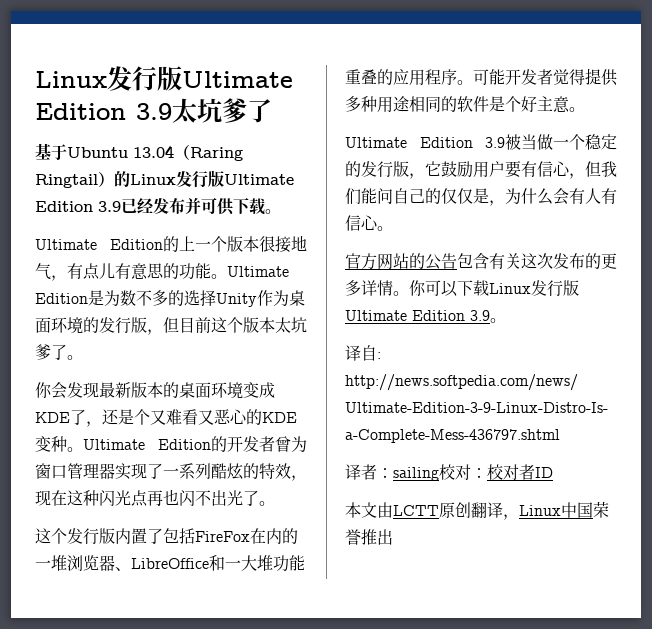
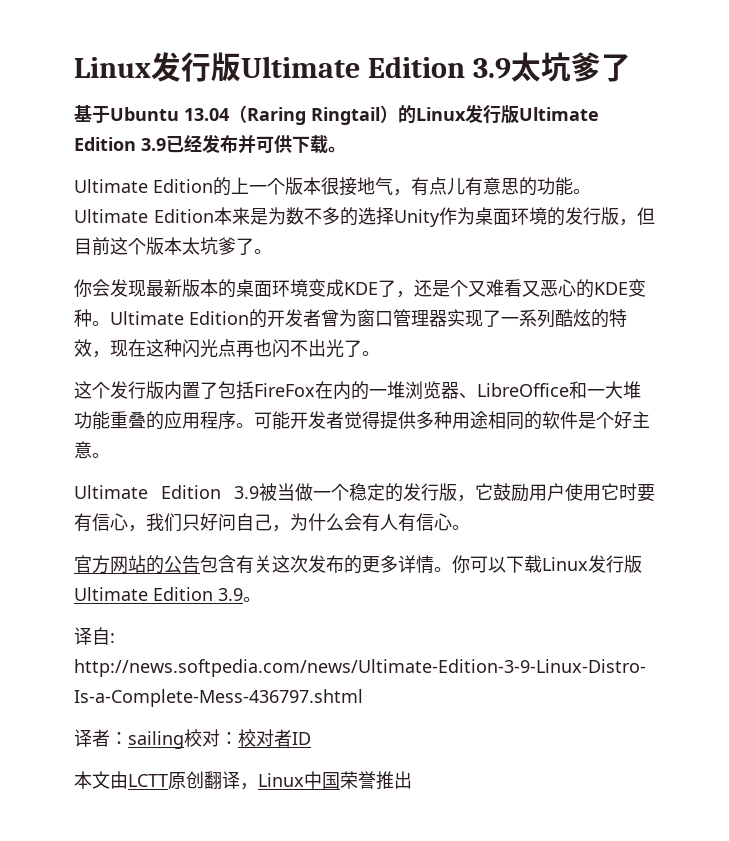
(88, 298) none -> [214,207,250,225] 本来
(505, 169) none -> [565,483,637,501] 使用它时
[585,161,617,177] [345,188,489,205] 但我们能问自己的仅仅是 -> [146,513,272,532] 我们只好问自己

